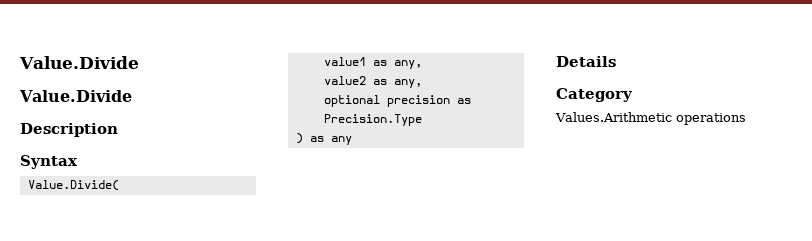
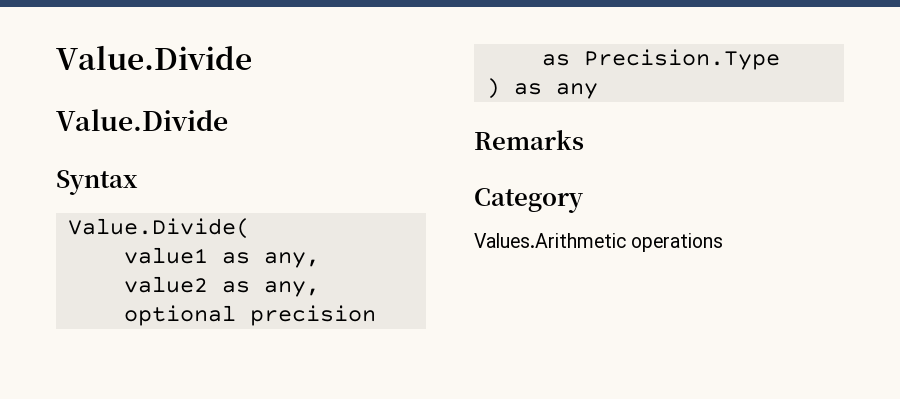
[20,123,118,137] // Description -> (228, 120) none
[556,56,616,67] Details -> [474,130,584,150] Remarks

